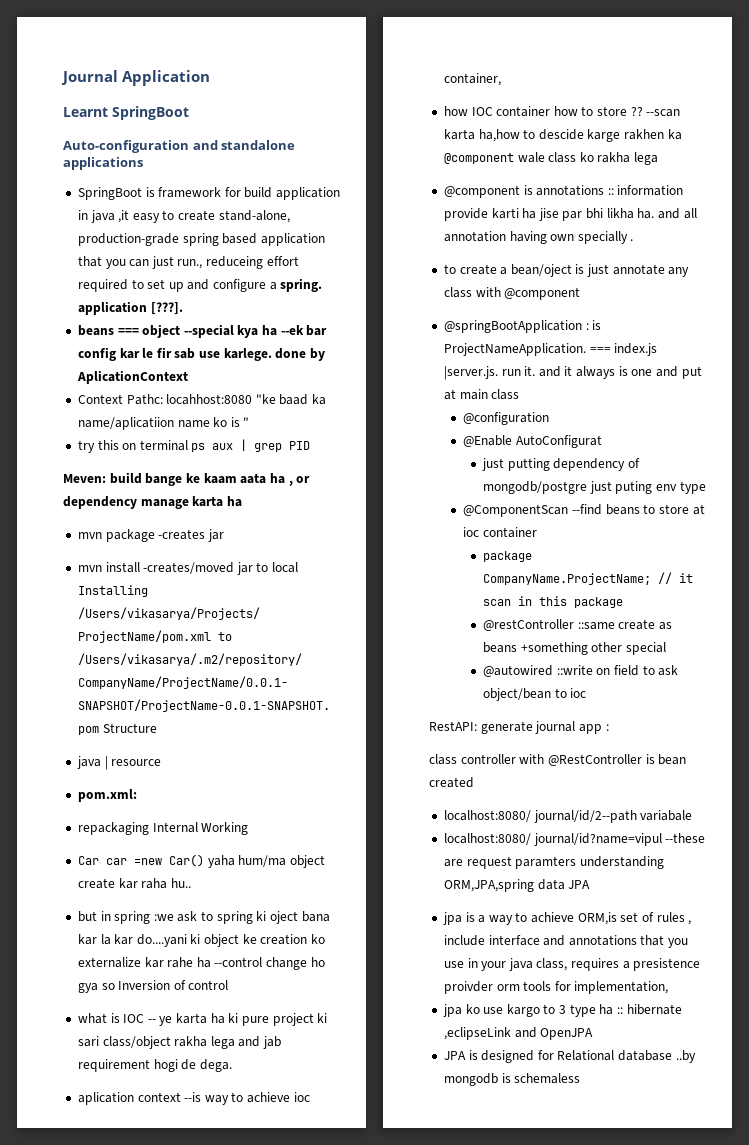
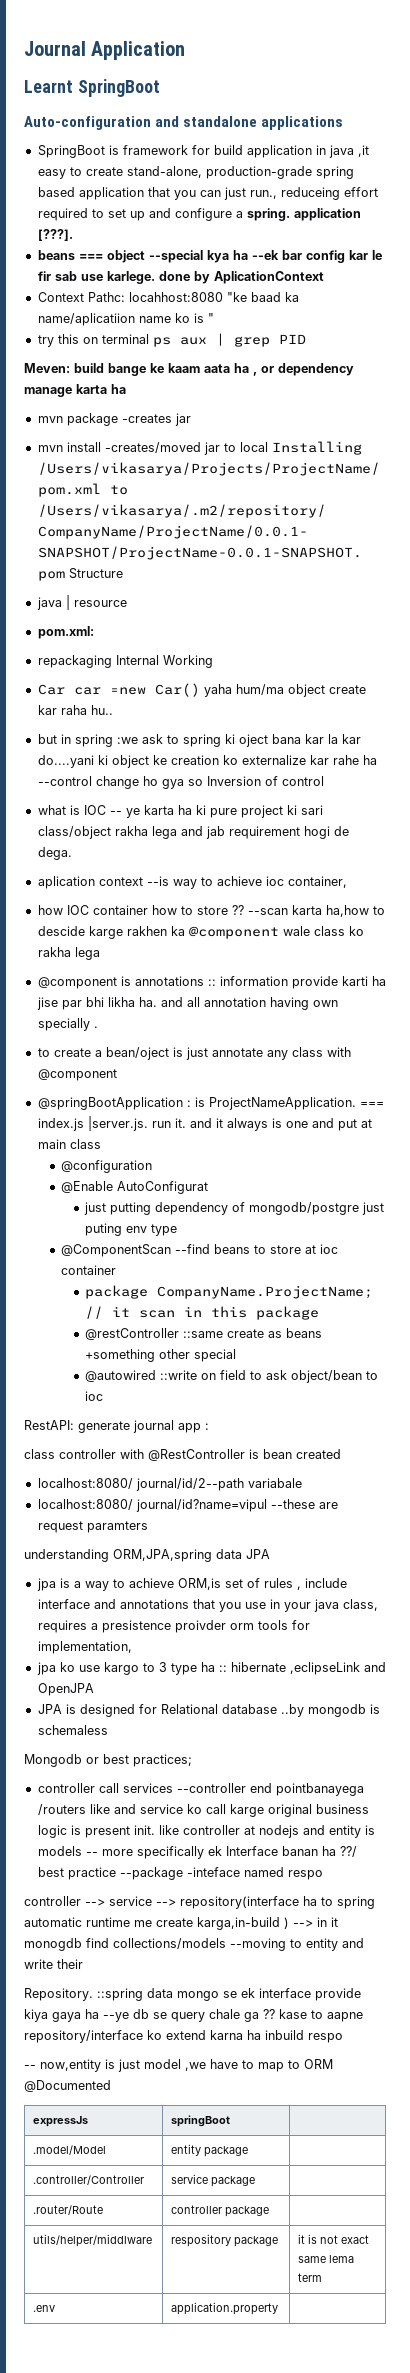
(577, 862) none -> (148, 1527) //
(581, 1078) none -> [24,1754,192,1767] [37,1783,364,1796] [37,1804,369,1817] [37,1825,375,1838] [37,1846,357,1859] [37,1867,323,1880] [24,1896,375,1909] [24,1917,338,1930] [24,1938,364,1951] [24,1959,83,1969] [24,1988,361,2001] [24,2009,363,2022] [24,2030,343,2043] [24,2059,333,2072] [24,2080,111,2092] [33,2116,89,2127] [171,2115,231,2127] [33,2145,107,2155] [171,2144,249,2157] [33,2175,145,2185] [171,2174,256,2187] [33,2205,104,2215] [171,2205,270,2217] [33,2234,153,2247] [171,2234,279,2247] [298,2234,370,2244] [298,2255,355,2263] [298,2273,323,2282] [33,2305,56,2312] [171,2302,279,2315] // Mongodb or best practices; // controller call services --controller end pointbanayega /routers like and service ko call karge original business logic is present init. like controller at nodejs and entity is models -- more specifically ek Interface banan ha ??/ best practice --package -inteface named respo // controller --> service --> repository(interface ha to spring automatic runtime me create karga,in-build ) --> in it monogdb find collections/models --moving to entity and write their // Repository. ::spring data mongo se ek interface provide kiya gaya ha --ye db se query chale ga ?? kase to aapne repository/interface ko extend karna ha inbuild respo // -- now,entity is just model ,we have to map to ORM @Documented // expressJs | springBoot | // .model/Model | entity package | // .controller/Controller | service package | // .router/Route | controller package | // utils/helper/middlware | respository package | it is not exact same lema term // .env | application.property |

